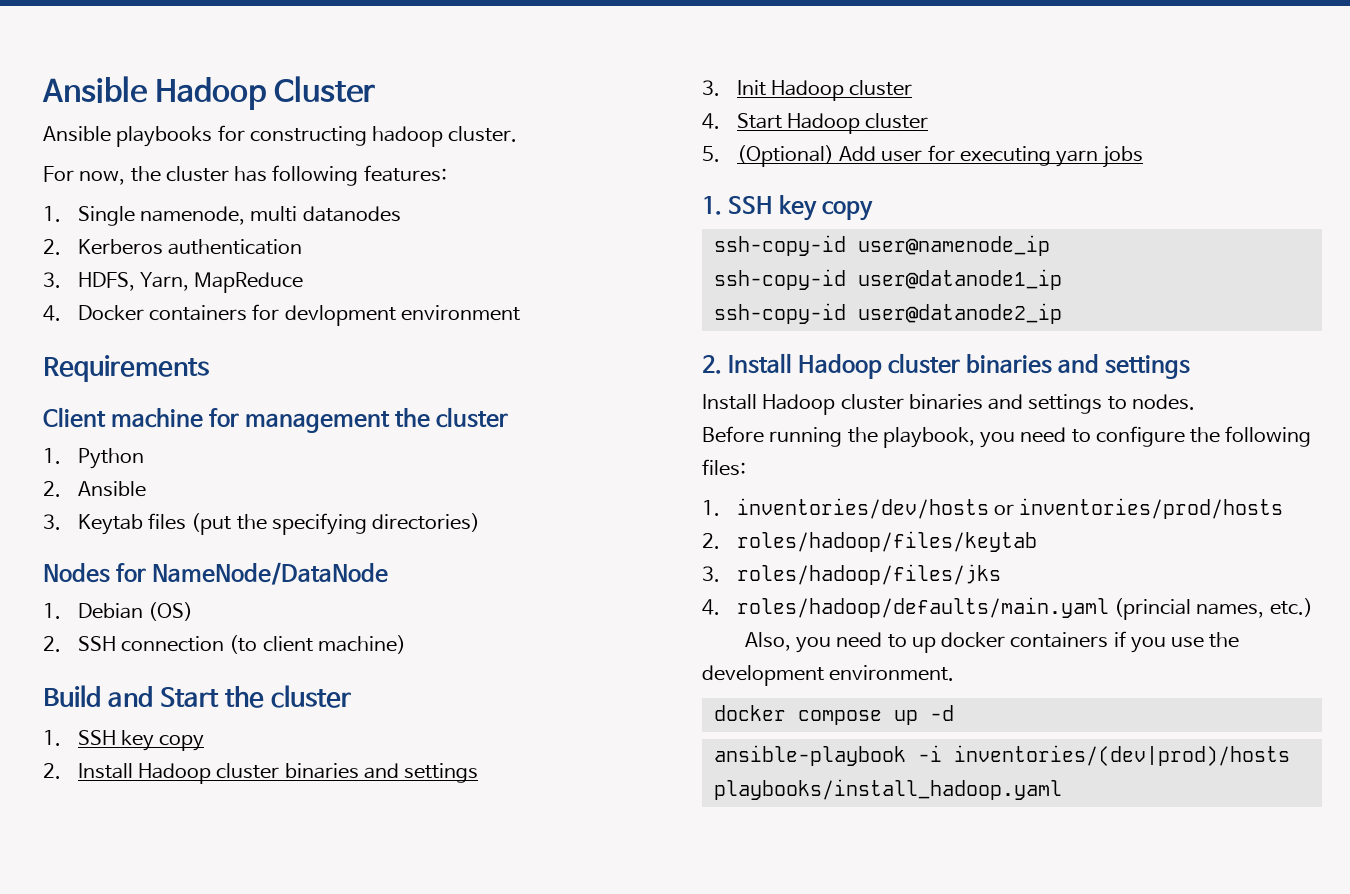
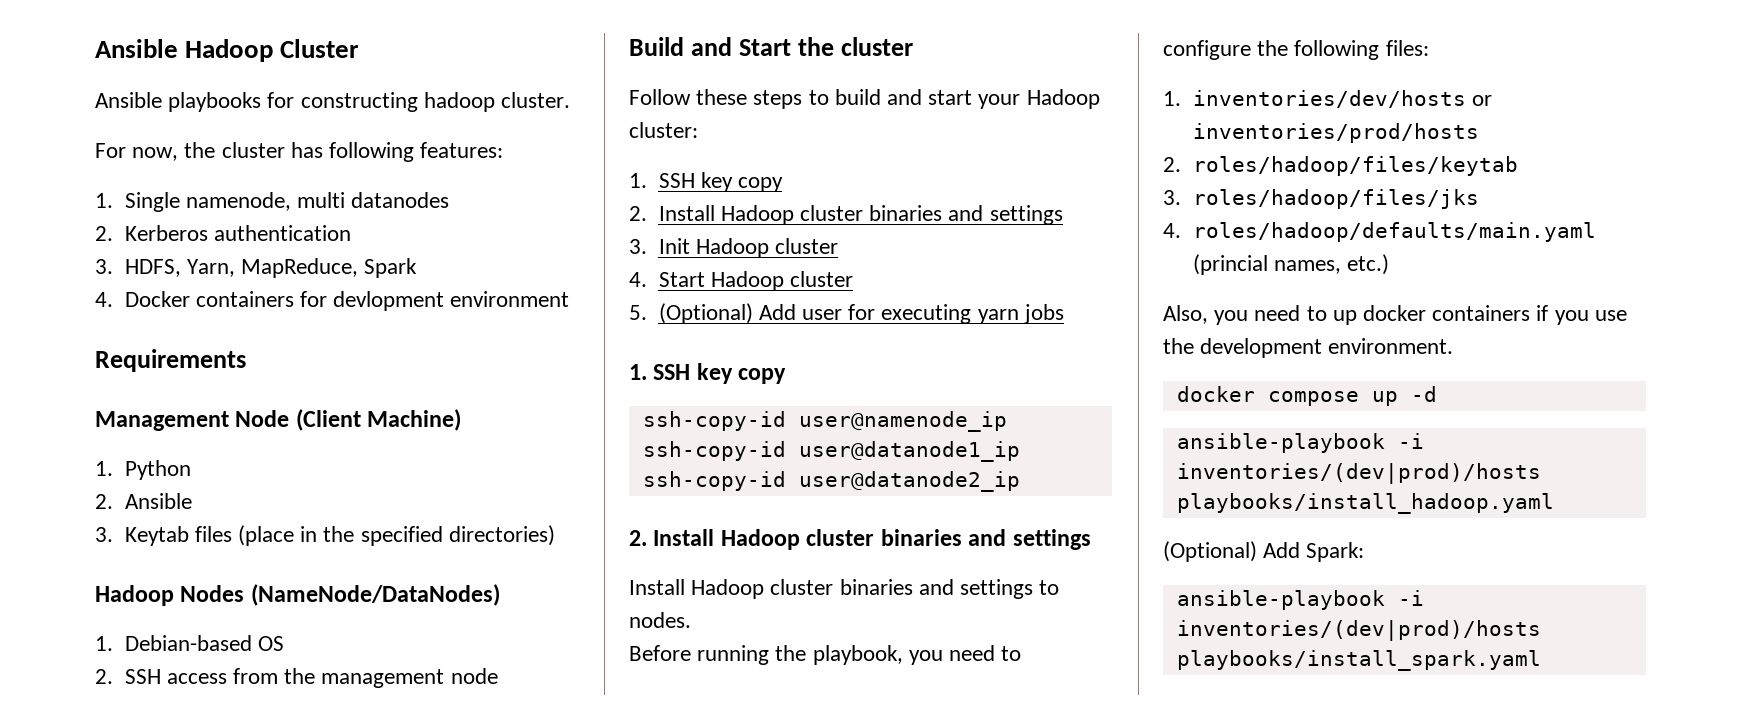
[194,272,304,293] MapReduce -> [240,258,418,278] MapReduce, Spark
[43,407,509,433] Client machine for management the cluster -> [95,409,462,431] Management Node (Client Machine)
[191,513,481,535] [43,562,389,585] [43,602,194,621] (put the specifying directories) // Nodes for NameNode/DataNode // 1. Debian (OS) -> [237,525,555,546] [95,584,500,606] [95,635,284,651] (place in the specified directories) // Hadoop Nodes (NameNode/DataNodes) // 1. Debian-based OS
[121,635,406,654] connection (to client machine) -> [166,668,498,688] access from the management node
(352, 696) none -> [629,89,1100,109] [629,122,698,138] // Follow these steps to build and start your Hadoop cluster:
(1062, 789) none -> [1163,541,1365,562] [1176,590,1424,610] [1176,620,1541,641] [1176,650,1541,671] // (Optional) Add Spark: // ansible-playbook -i inventories/(dev|prod)/hosts playbooks/install_spark.yaml

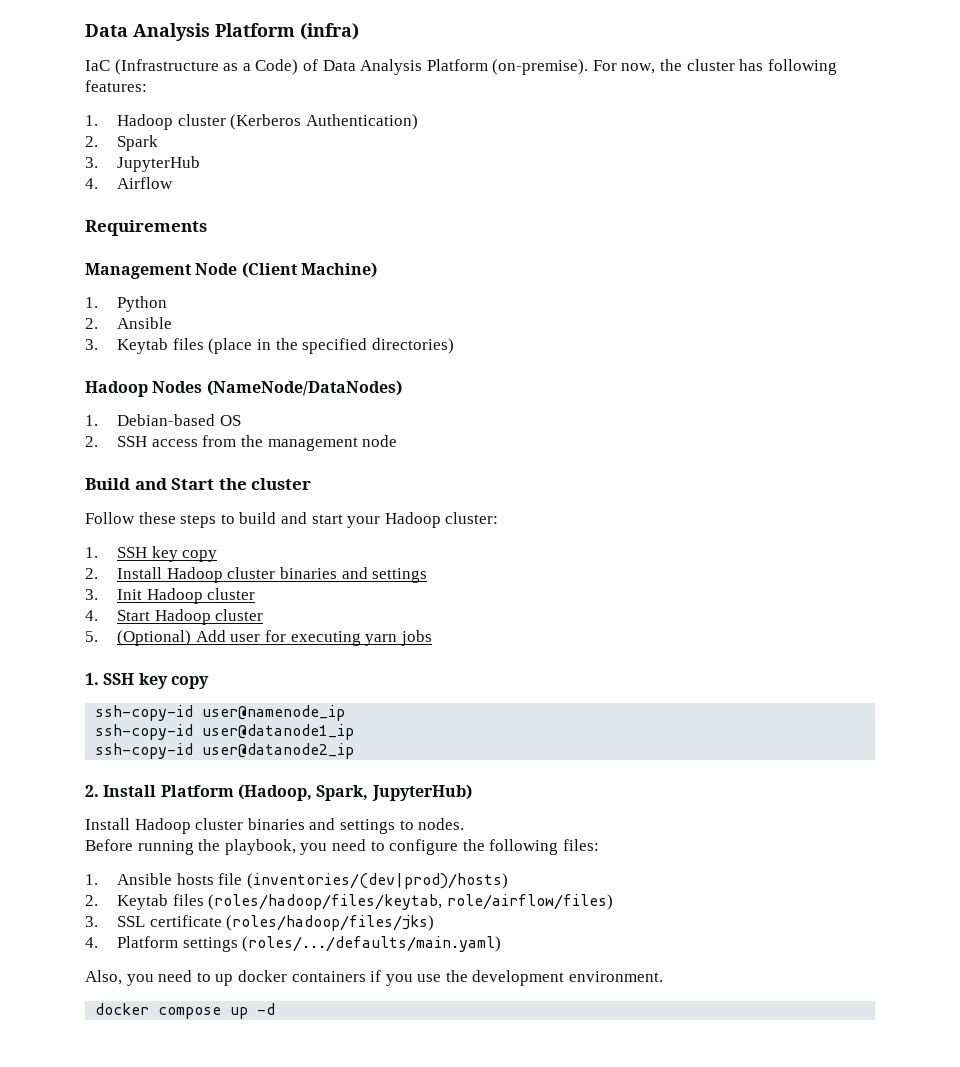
[95,39,360,62] [95,92,571,112] Ansible Hadoop Cluster // Ansible playbooks for constructing hadoop cluster. // -> [85,23,359,41] [85,59,589,75] Data Analysis Platform (infra) // IaC (Infrastructure as a Code) of Data Analysis Platform (on-premise).
[124,192,450,212] [95,225,351,241] [95,258,418,278] [95,291,570,311] Single namenode, multi datanodes // 2. Kerberos authentication // 3. HDFS, Yarn, MapReduce, Spark // 4. Docker containers for devlopment environment -> [117,114,419,130] [85,135,159,151] [85,156,201,172] [85,177,174,189] Hadoop cluster (Kerberos Authentication) // 2. Spark // 3. JupyterHub // 4. Airflow
[720,529,1091,550] Hadoop cluster binaries and settings -> [160,784,472,801] Platform (Hadoop, Spark, JupyterHub)
[1192,90,1492,108] [1192,123,1479,143] [1163,156,1518,176] [1163,189,1479,209] [1163,222,1596,242] [1192,254,1389,275] inventories/dev/hosts or inventories/prod/hosts // 2. roles/hadoop/files/keytab // 3. roles/hadoop/files/jks // 4. roles/hadoop/defaults/main.yaml (princial names, etc.) -> [117,873,509,889] [85,894,614,910] [85,915,435,931] [85,936,502,952] Ansible hosts file (inventories/(dev|prod)/hosts) // 2. Keytab files (roles/hadoop/files/keytab, role/airflow/files) // 3. SSL certificate (roles/hadoop/files/jks) // 4. Platform settings (roles/.../defaults/main.yaml)
[1176,433,1424,453] [1176,463,1541,484] [1176,493,1554,514] [1163,541,1365,562] [1176,590,1424,610] [1176,620,1541,641] [1176,650,1541,671] // ansible-playbook -i inventories/(dev|prod)/hosts playbooks/install_hadoop.yaml // (Optional) Add Spark: // ansible-playbook -i inventories/(dev|prod)/hosts playbooks/install_spark.yaml -> (276, 1009) none

